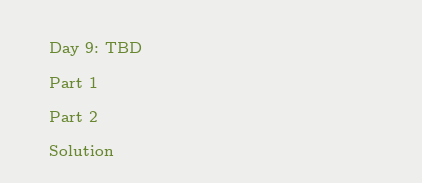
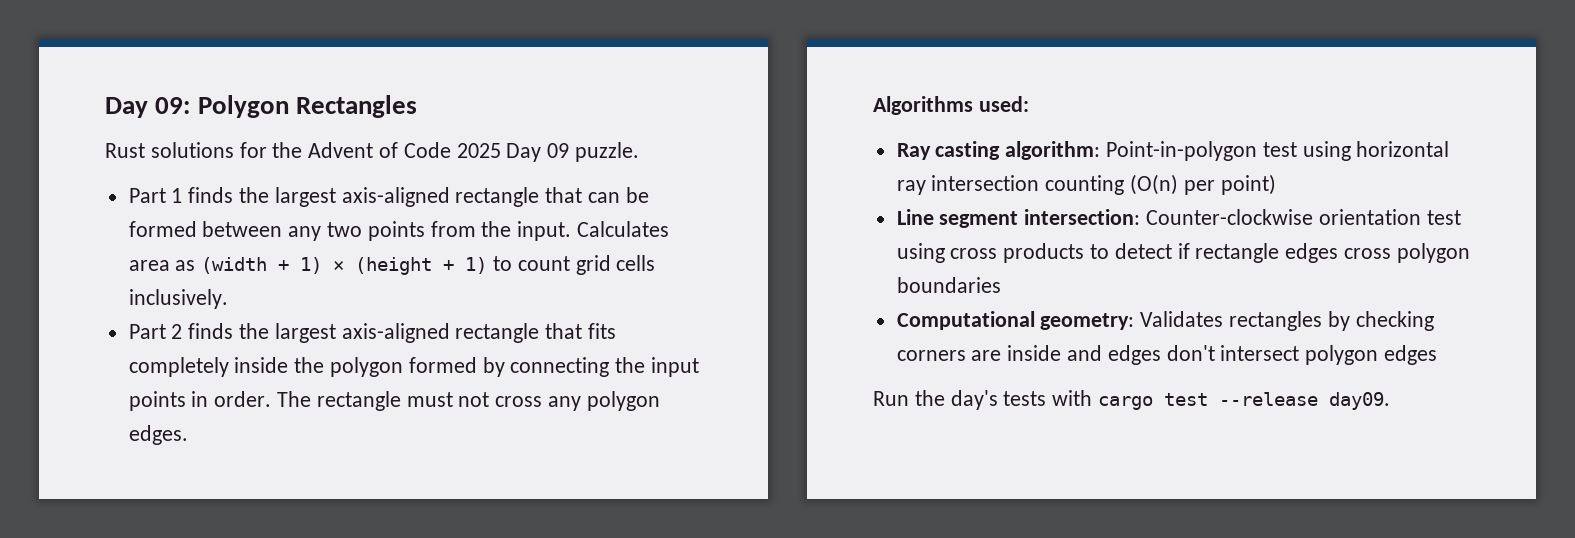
[49,42,142,56] [49,77,98,88] [49,111,98,122] [49,145,114,156] Day 9: TBD // Part 1 // Part 2 // Solution -> [105,95,417,118] [105,142,640,162] [128,187,649,207] [128,221,670,241] [128,255,656,275] [128,289,228,309] [128,323,617,343] [128,357,700,377] [128,391,660,411] [128,425,188,445] [873,96,1029,115] [896,141,1450,161] [896,174,1276,195] [896,209,1461,228] [896,243,1470,263] [896,277,1001,293] [896,311,1434,331] [896,345,1438,365] [873,390,1391,410] Day 09: Polygon Rectangles // Rust solutions for the Advent of Code 2025 Day 09 puzzle. // Part 1 finds the largest axis-aligned rectangle that can be formed between any two points from the input. Calculates area as (width + 1) × (height + 1) to count grid cells inclusively. // Part 2 finds the largest axis-aligned rectangle that fits completely inside the polygon formed by connecting the input points in order. The rectangle must not cross any polygon edges. // Algorithms used: // Ray casting algorithm: Point-in-polygon test using horizontal ray intersection counting (O(n) per point) // Line segment intersection: Counter-clockwise orientation test using cross products to detect if rectangle edges cross polygon boundaries // Computational geometry: Validates rectangles by checking corners are inside and edges don't intersect polygon edges // Run the day's tests with cargo test --release day09.

